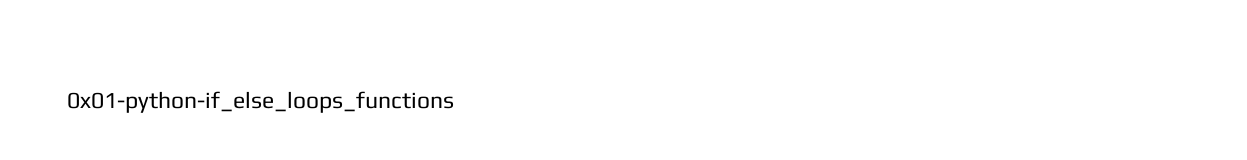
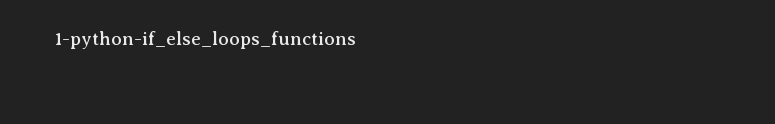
[67,91,454,113] 0x01-python-if_else_loops_functions -> [54,31,356,49] 1-python-if_else_loops_functions

